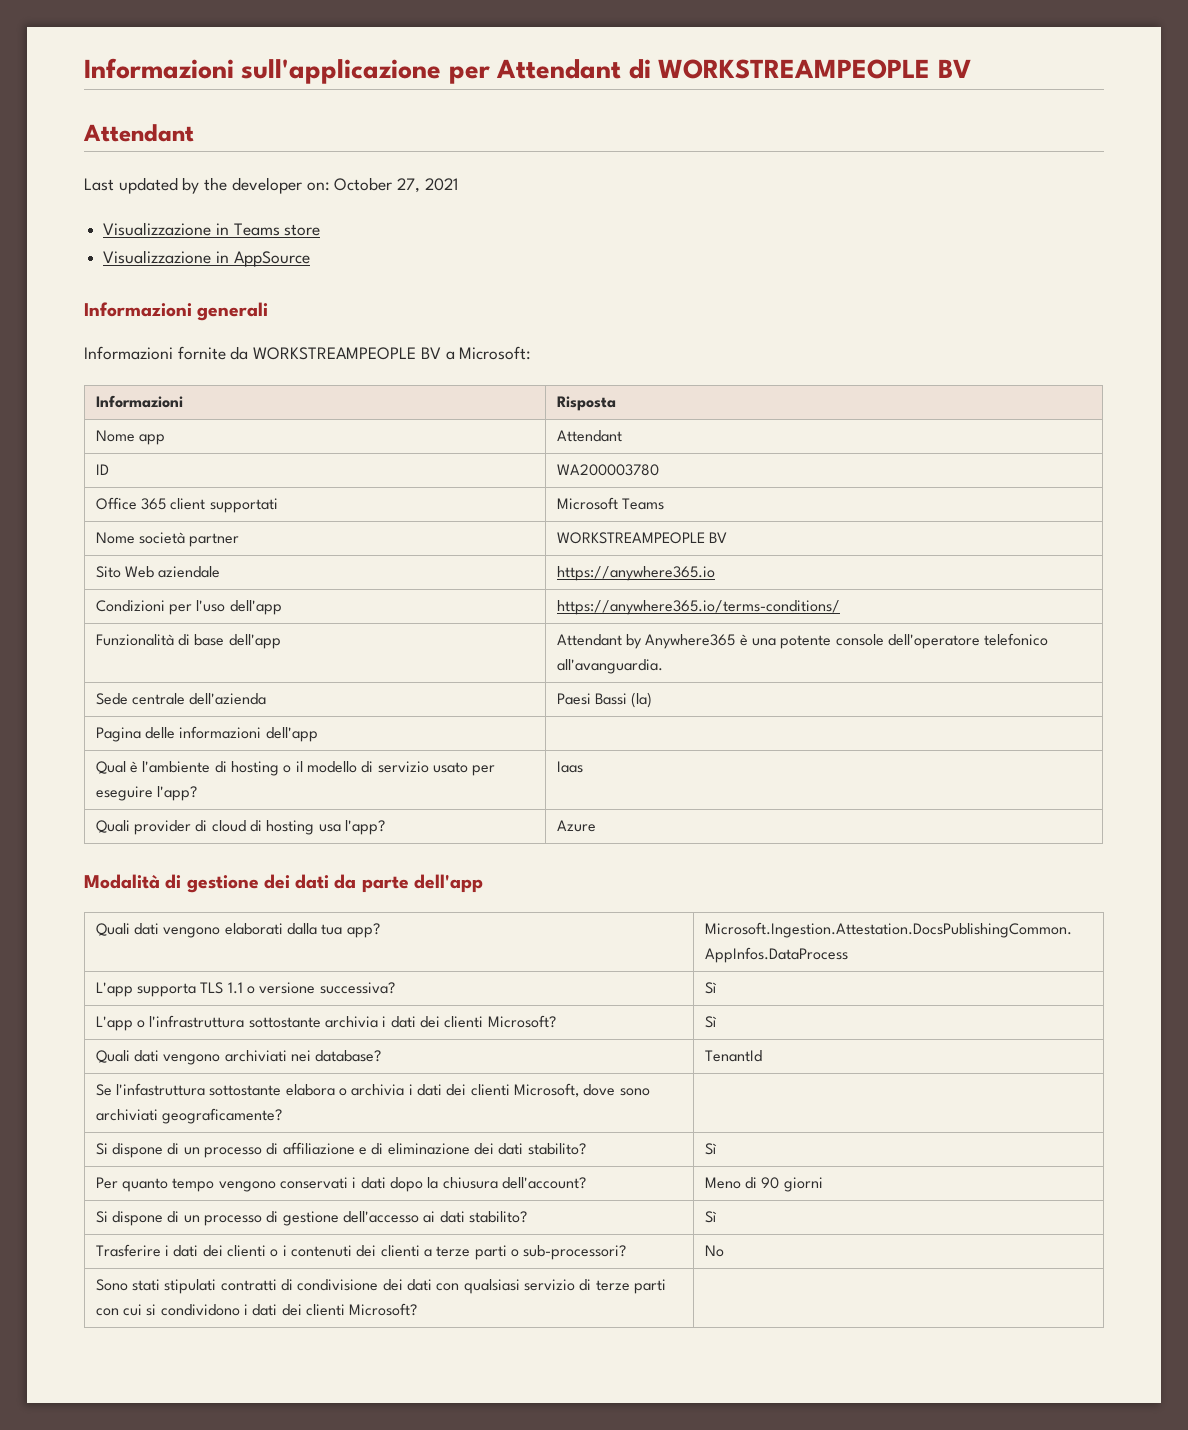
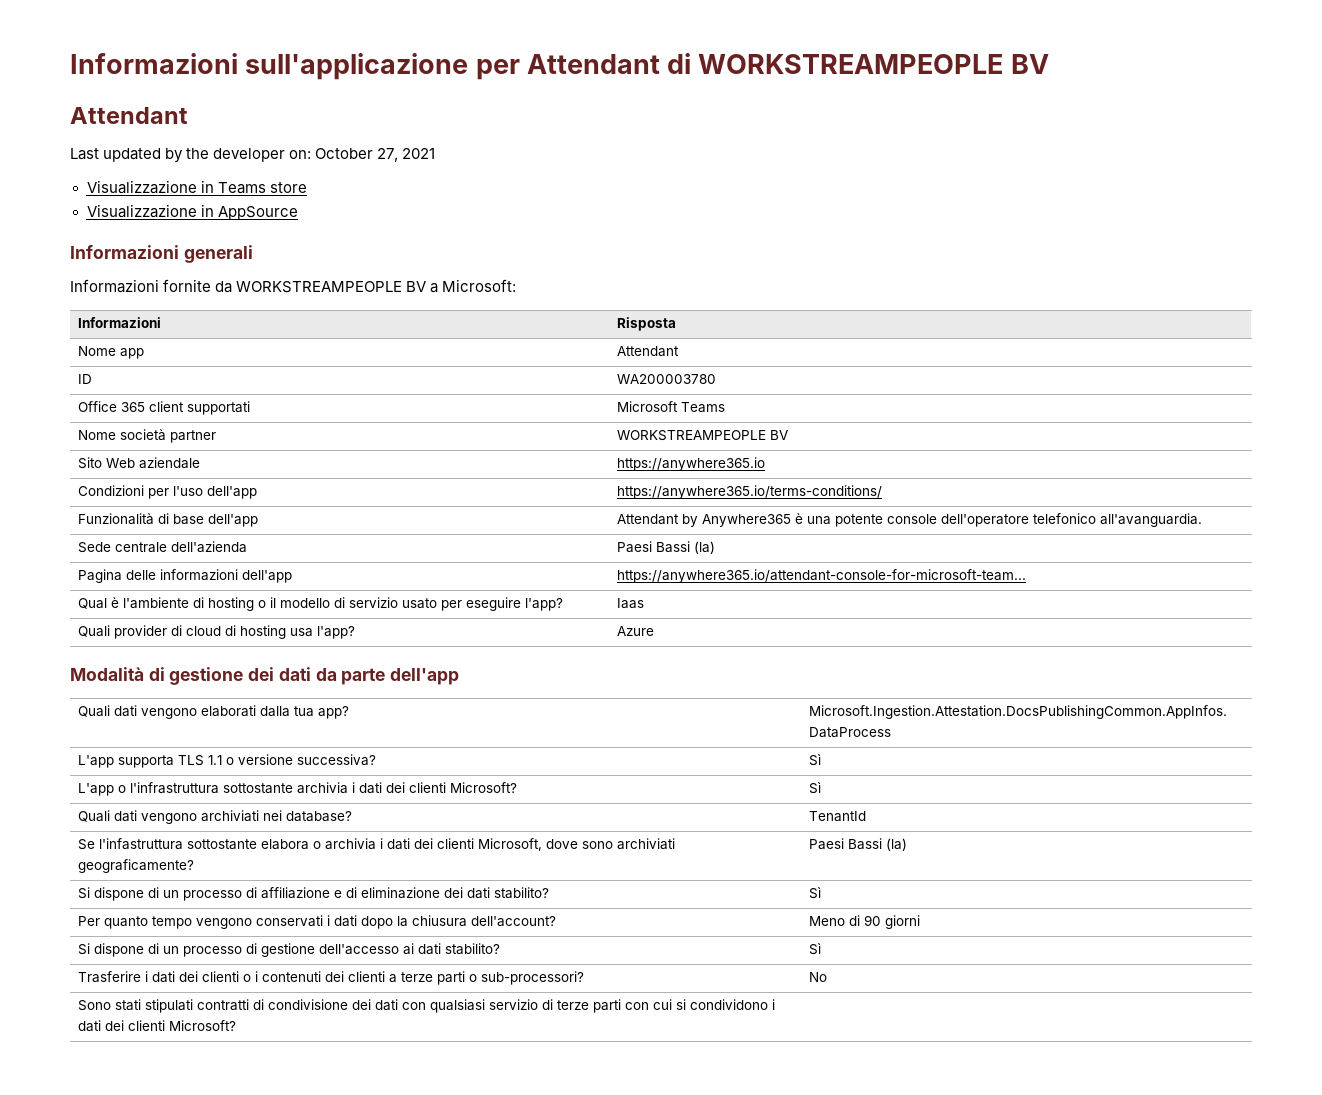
(318, 734) none -> [616,569,1026,583] https://anywhere365.io/attendant-console-for-microsoft-team...
(283, 1116) none -> [808,838,907,851] Paesi Bassi (la)

